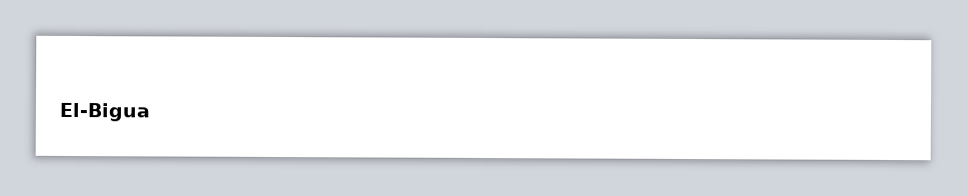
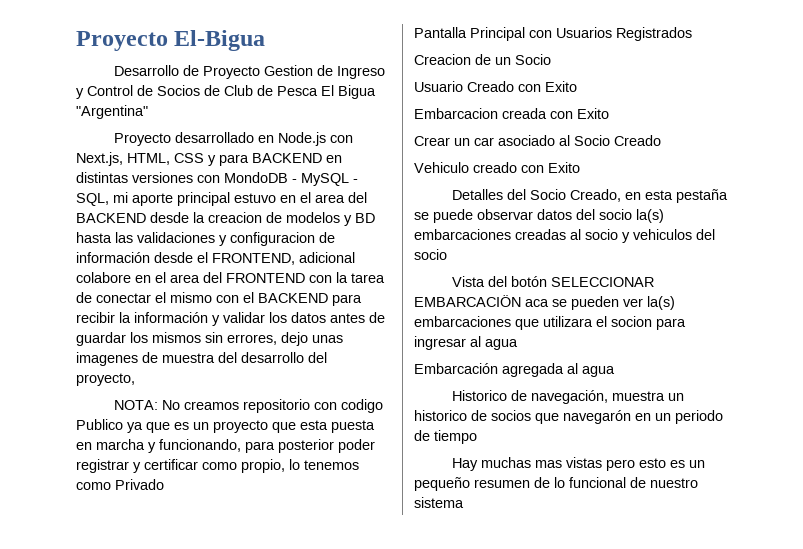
(59, 112) none -> [76,31,168,51] Proyecto
(150, 112) none -> [113,65,385,79] [76,85,376,99] [76,105,148,119] [113,132,353,146] [76,152,342,166] [76,172,358,186] [76,192,367,206] [76,212,375,226] [76,232,335,246] [76,252,355,265] [76,272,385,283] [76,292,362,306] [76,312,385,326] [76,332,343,346] [76,352,327,366] [76,373,135,386] [113,399,383,413] [76,419,375,433] [76,439,375,453] [76,459,359,473] [76,479,164,490] [414,27,692,41] [414,54,551,65] [414,81,577,92] [414,108,609,119] [414,135,661,146] [414,162,580,173] [451,189,728,203] [414,209,664,223] [414,229,715,243] [414,249,447,260] [451,276,654,287] [414,295,675,310] [414,316,686,330] [414,336,518,350] [414,363,615,377] [451,390,684,404] [414,410,723,424] [414,430,477,444] [451,457,705,471] [414,477,698,491] [414,497,464,508] // Desarrollo de Proyecto Gestion de Ingreso y Control de Socios de Club de Pesca El Bigua "Argentina" // Proyecto desarrollado en Node.js con Next.js, HTML, CSS y para BACKEND en distintas versiones con MondoDB - MySQL - SQL, mi aporte principal estuvo en el area del BACKEND desde la creacion de modelos y BD hasta las validaciones y configuracion de información desde el FRONTEND, adicional colabore en el area del FRONTEND con la tarea de conectar el mismo con el BACKEND para recibir la información y validar los datos antes de guardar los mismos sin errores, dejo unas imagenes de muestra del desarrollo del proyecto, // NOTA: No creamos repositorio con codigo Publico ya que es un proyecto que esta puesta en marcha y funcionando, para posterior poder registrar y certificar como propio, lo tenemos como Privado // Pantalla Principal con Usuarios Registrados // Creacion de un Socio // Usuario Creado con Exito // Embarcacion creada con Exito // Crear un car asociado al Socio Creado // Vehiculo creado con Exito // Detalles del Socio Creado, en esta pestaña se puede observar datos del socio la(s) embarcaciones creadas al socio y vehiculos del socio // Vista del botón SELECCIONAR EMBARCACIÖN aca se pueden ver la(s) embarcaciones que utilizara el socion para ingresar al agua // Embarcación agregada al agua // Historico de navegación, muestra un historico de socios que navegarón en un periodo de tiempo // Hay muchas mas vistas pero esto es un pequeño resumen de lo funcional de nuestro sistema

